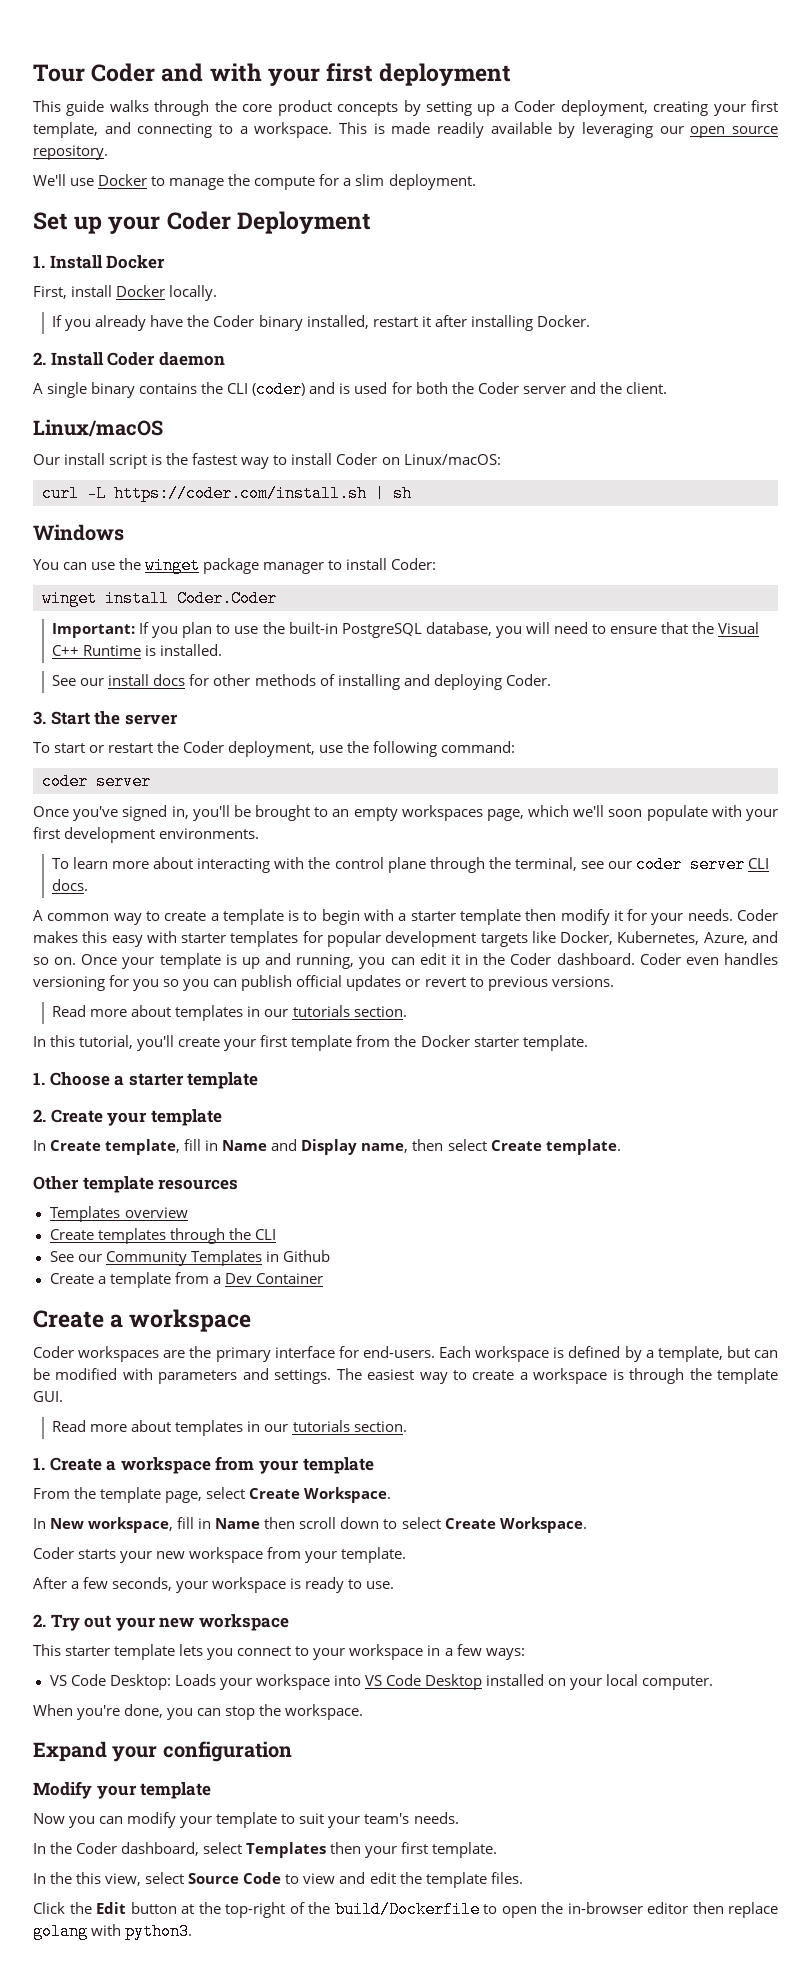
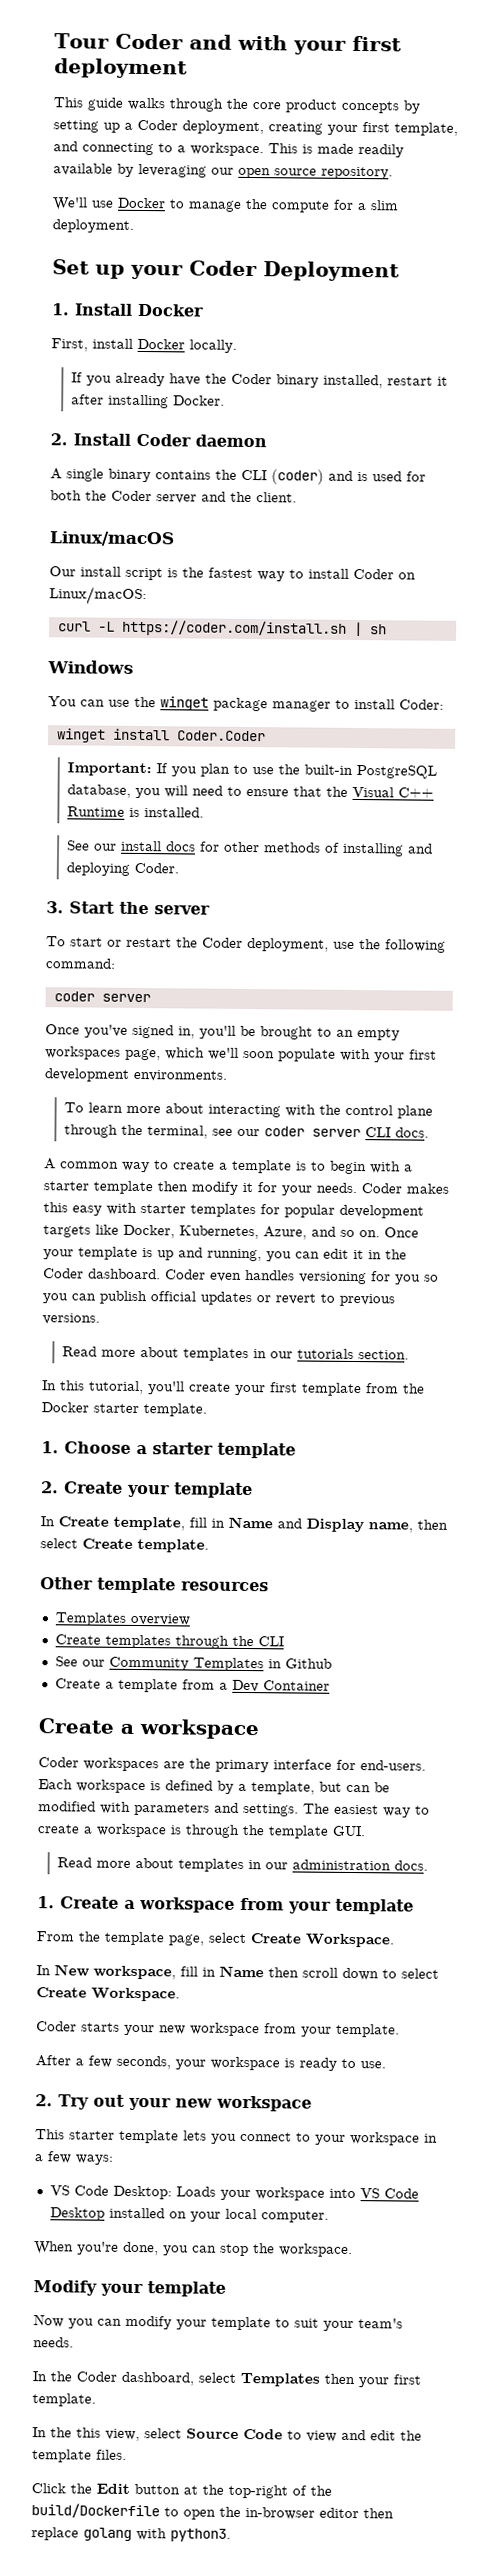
[292,1420,407,1432] tutorials section. -> [292,1859,429,1871] administration docs.
[33,1741,292,1762] // Expand your configuration -> (353, 2250) none

